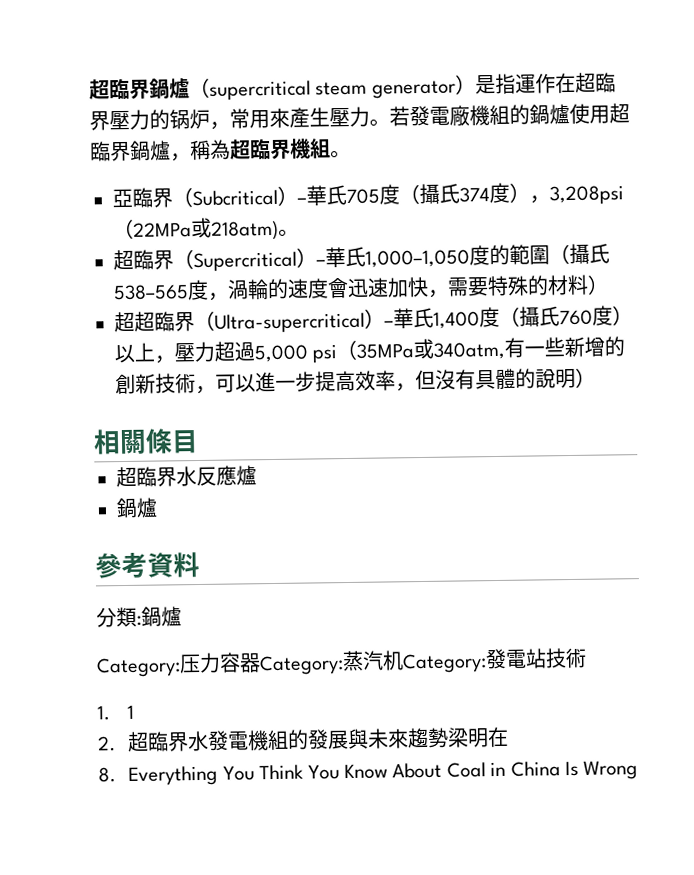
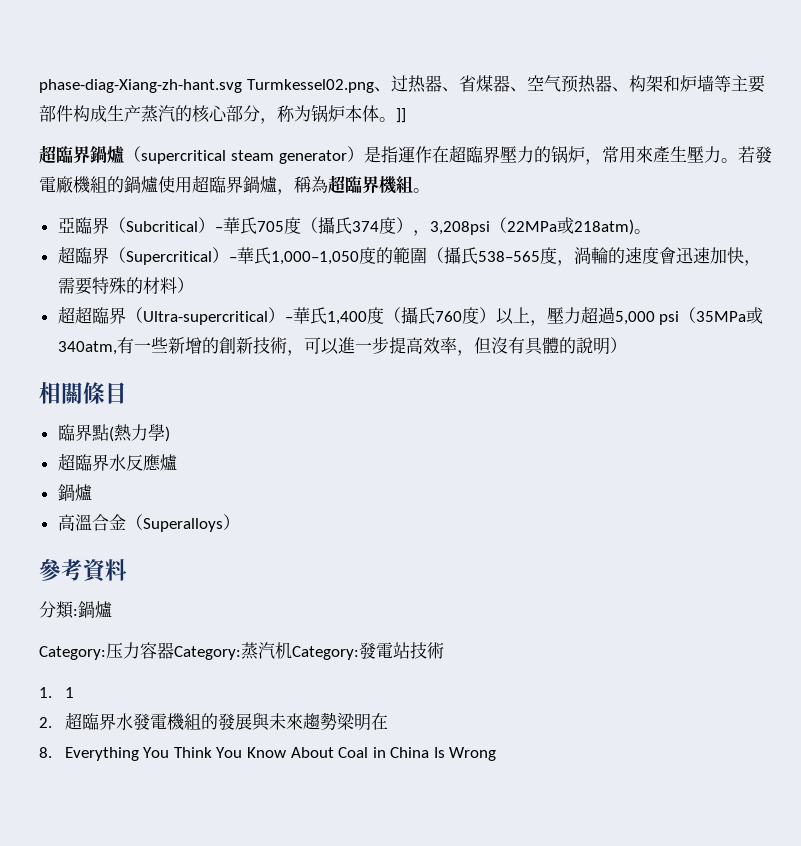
(89, 89) none -> [39,75,765,93] [39,105,406,124] phase-diag-Xiang-zh-hant.svg Turmkessel02.png、过热器、省煤器、空气预热器、构架和炉墙等主要部件构成生产蒸汽的核心部分，称为锅炉本体。]] //
(199, 442) none -> [57,424,170,442] // 臨界點(熱力學)
(158, 507) none -> [57,514,240,532] // 高溫合金（Superalloys）

